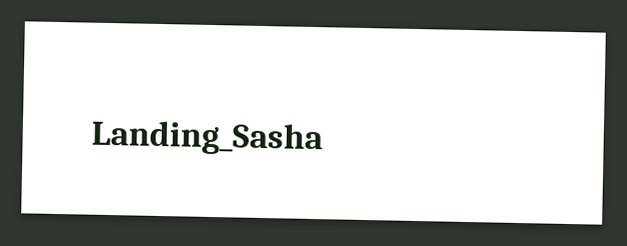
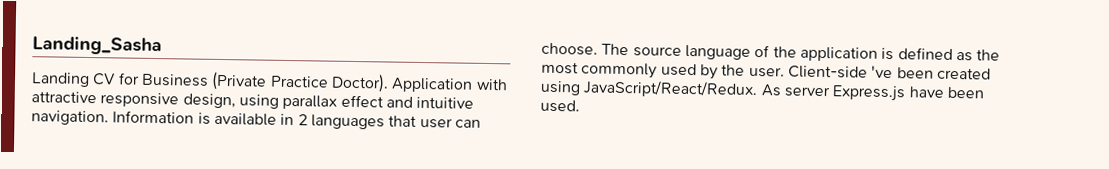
(323, 138) none -> [31,71,508,93] [31,91,475,110] [31,110,481,130] [541,42,1001,62] [541,61,991,80] [540,79,985,102] [540,99,580,113] // Landing CV for Business (Private Practice Doctor). Application with attractive responsive design, using parallax effect and intuitive navigation. Information is available in 2 languages that user can choose. The source language of the application is defined as the most commonly used by the user. Client-side 've been created using JavaScript/React/Redux. As server Express.js have been used.

